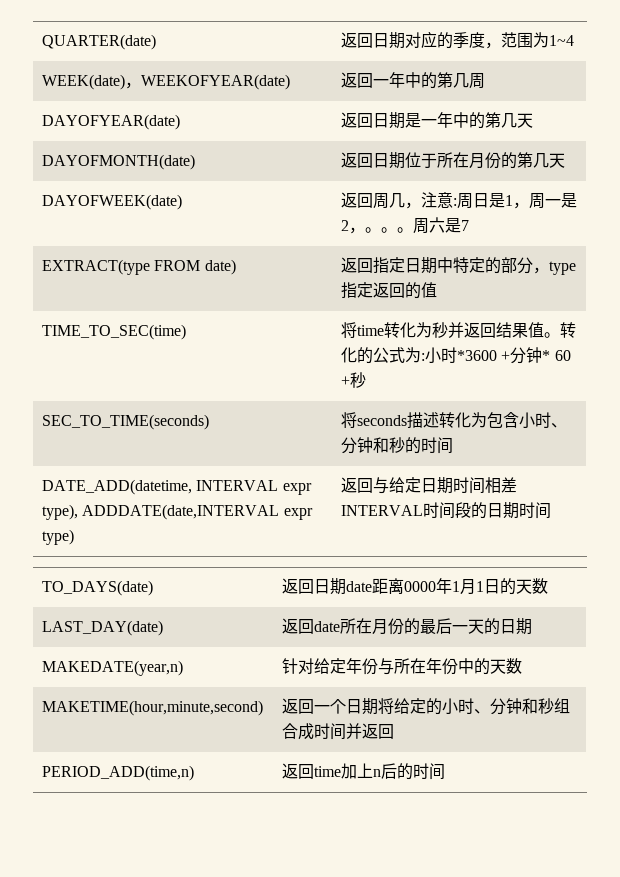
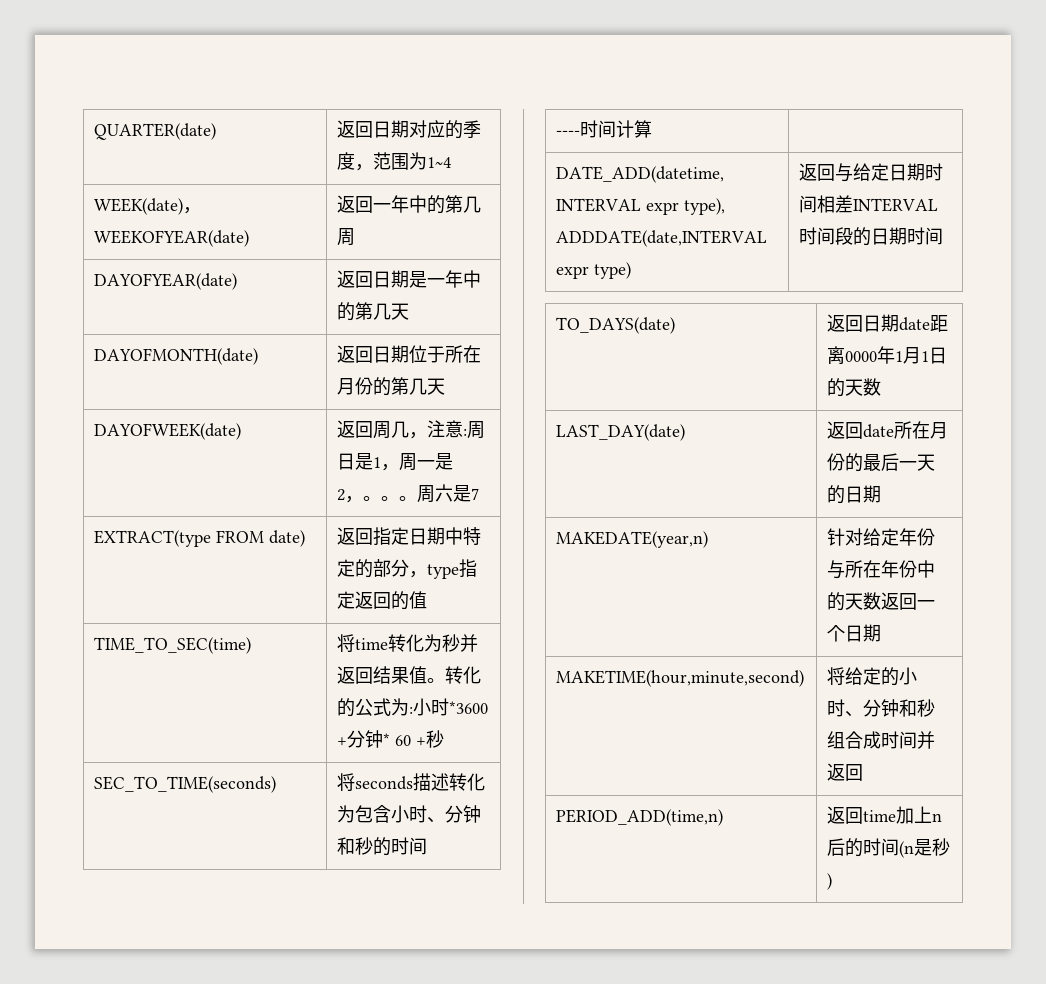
(454, 445) none -> [556,120,653,138] // ----时间计算 |
[42,700,264,716] // MAKETIME(hour,minute,second) | -> (882, 601) none
(379, 706) none -> [556,670,805,687] // MAKETIME(hour,minute,second) |
(446, 771) none -> [899,838,951,858] [827,873,833,890] (n是秒)

